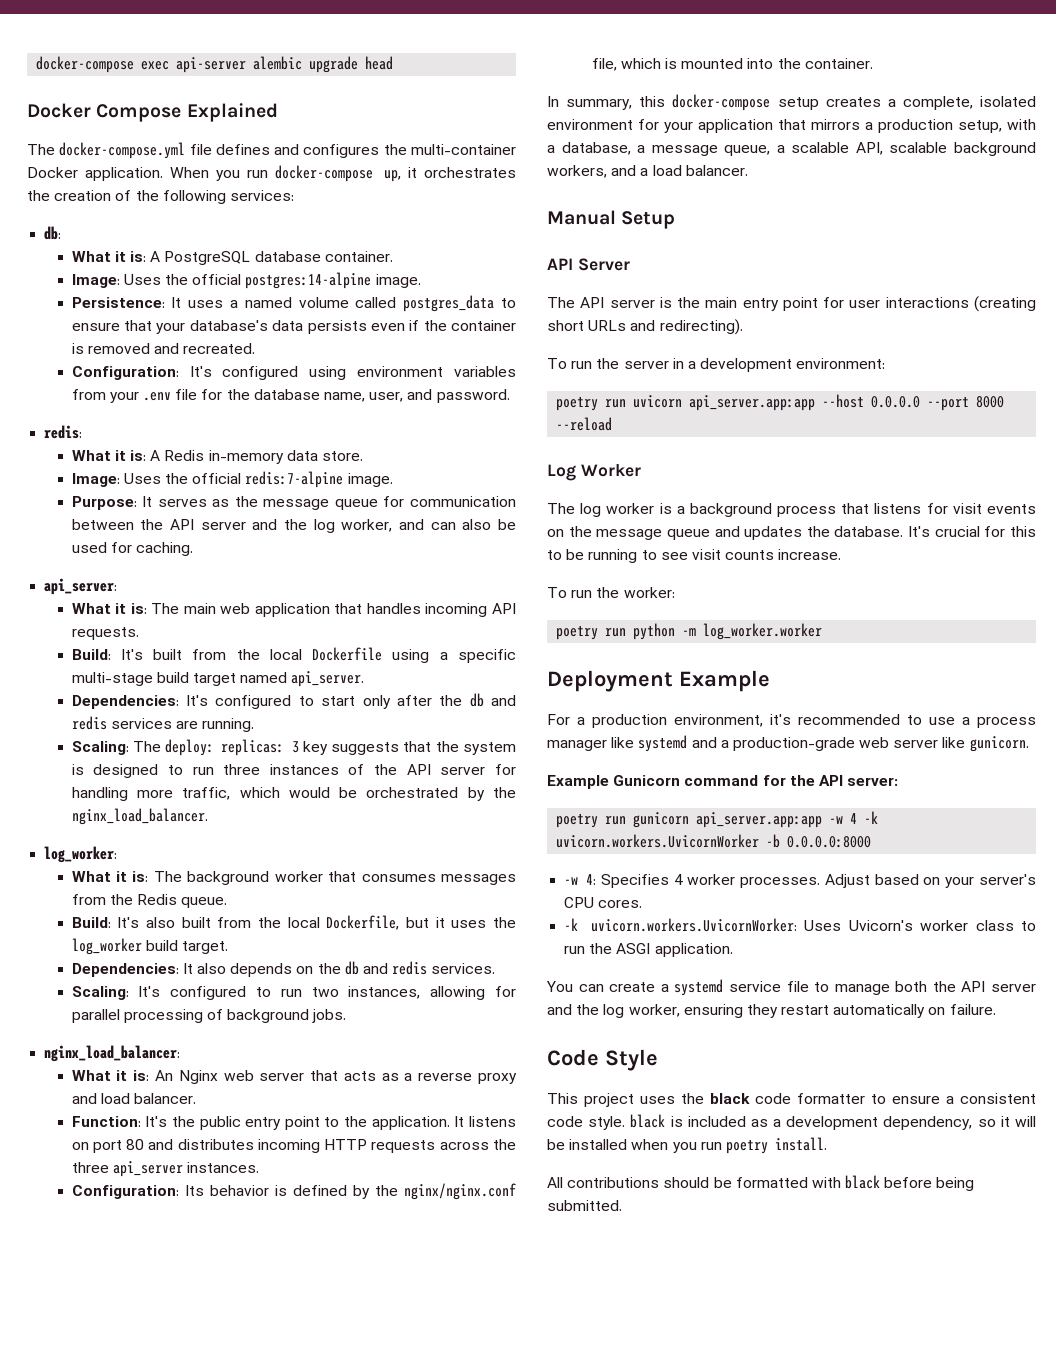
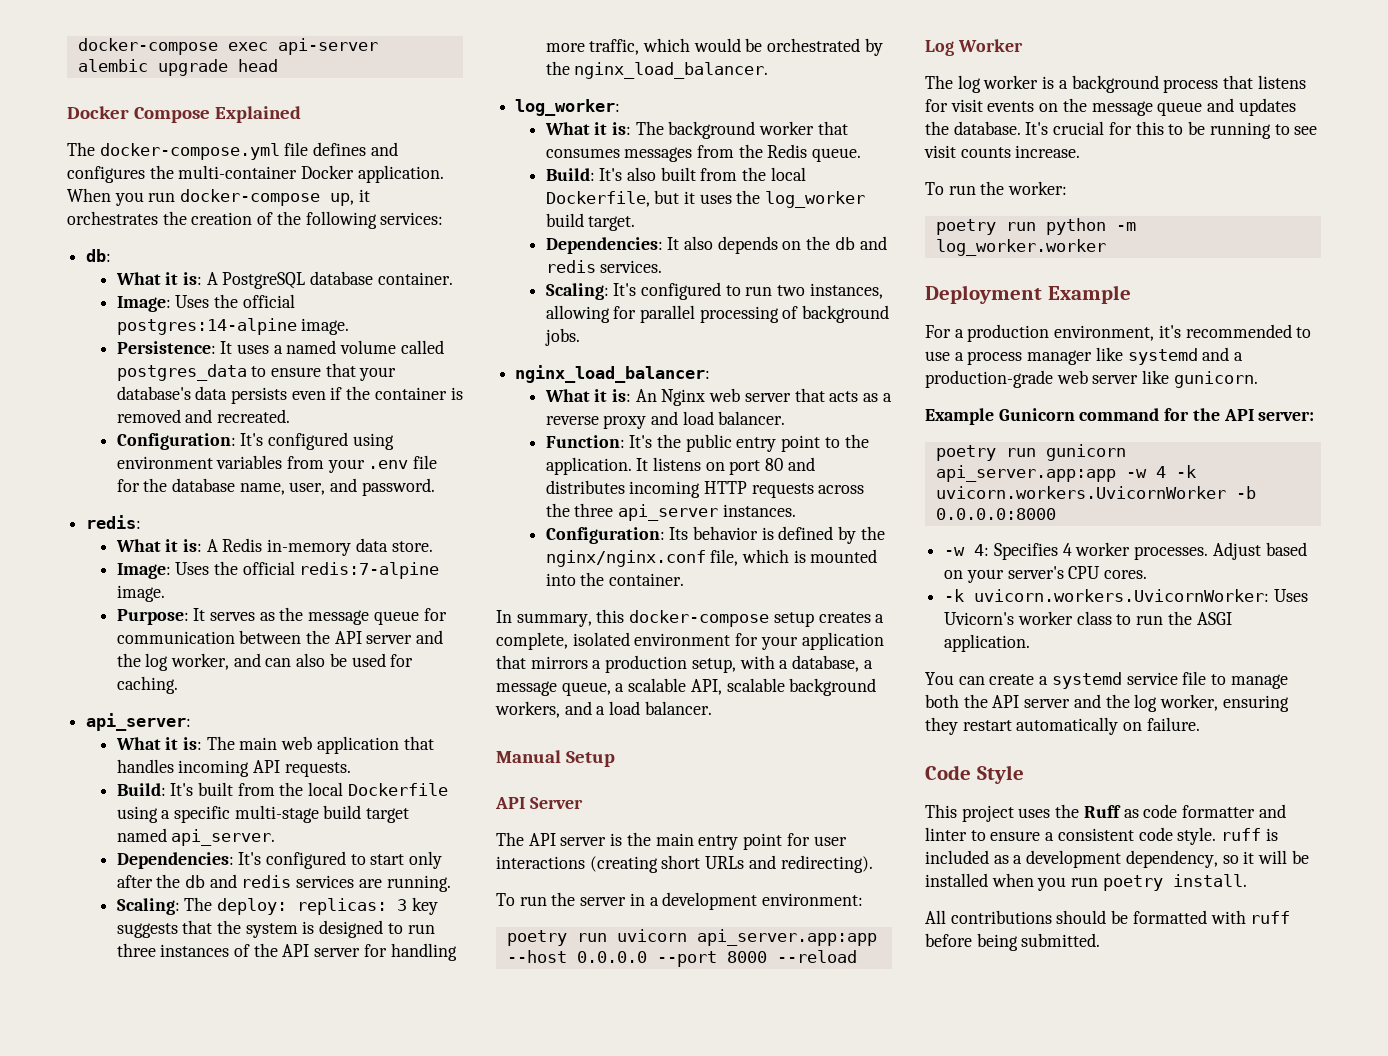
[710,1093,865,1104] black code formatter -> [1083,804,1286,818] [925,827,967,841] Ruff as code formatter and linter
[630,1114,666,1128] black -> [1221,828,1262,841] ruff
[845,1175,881,1189] black -> [1250,911,1291,924] ruff

